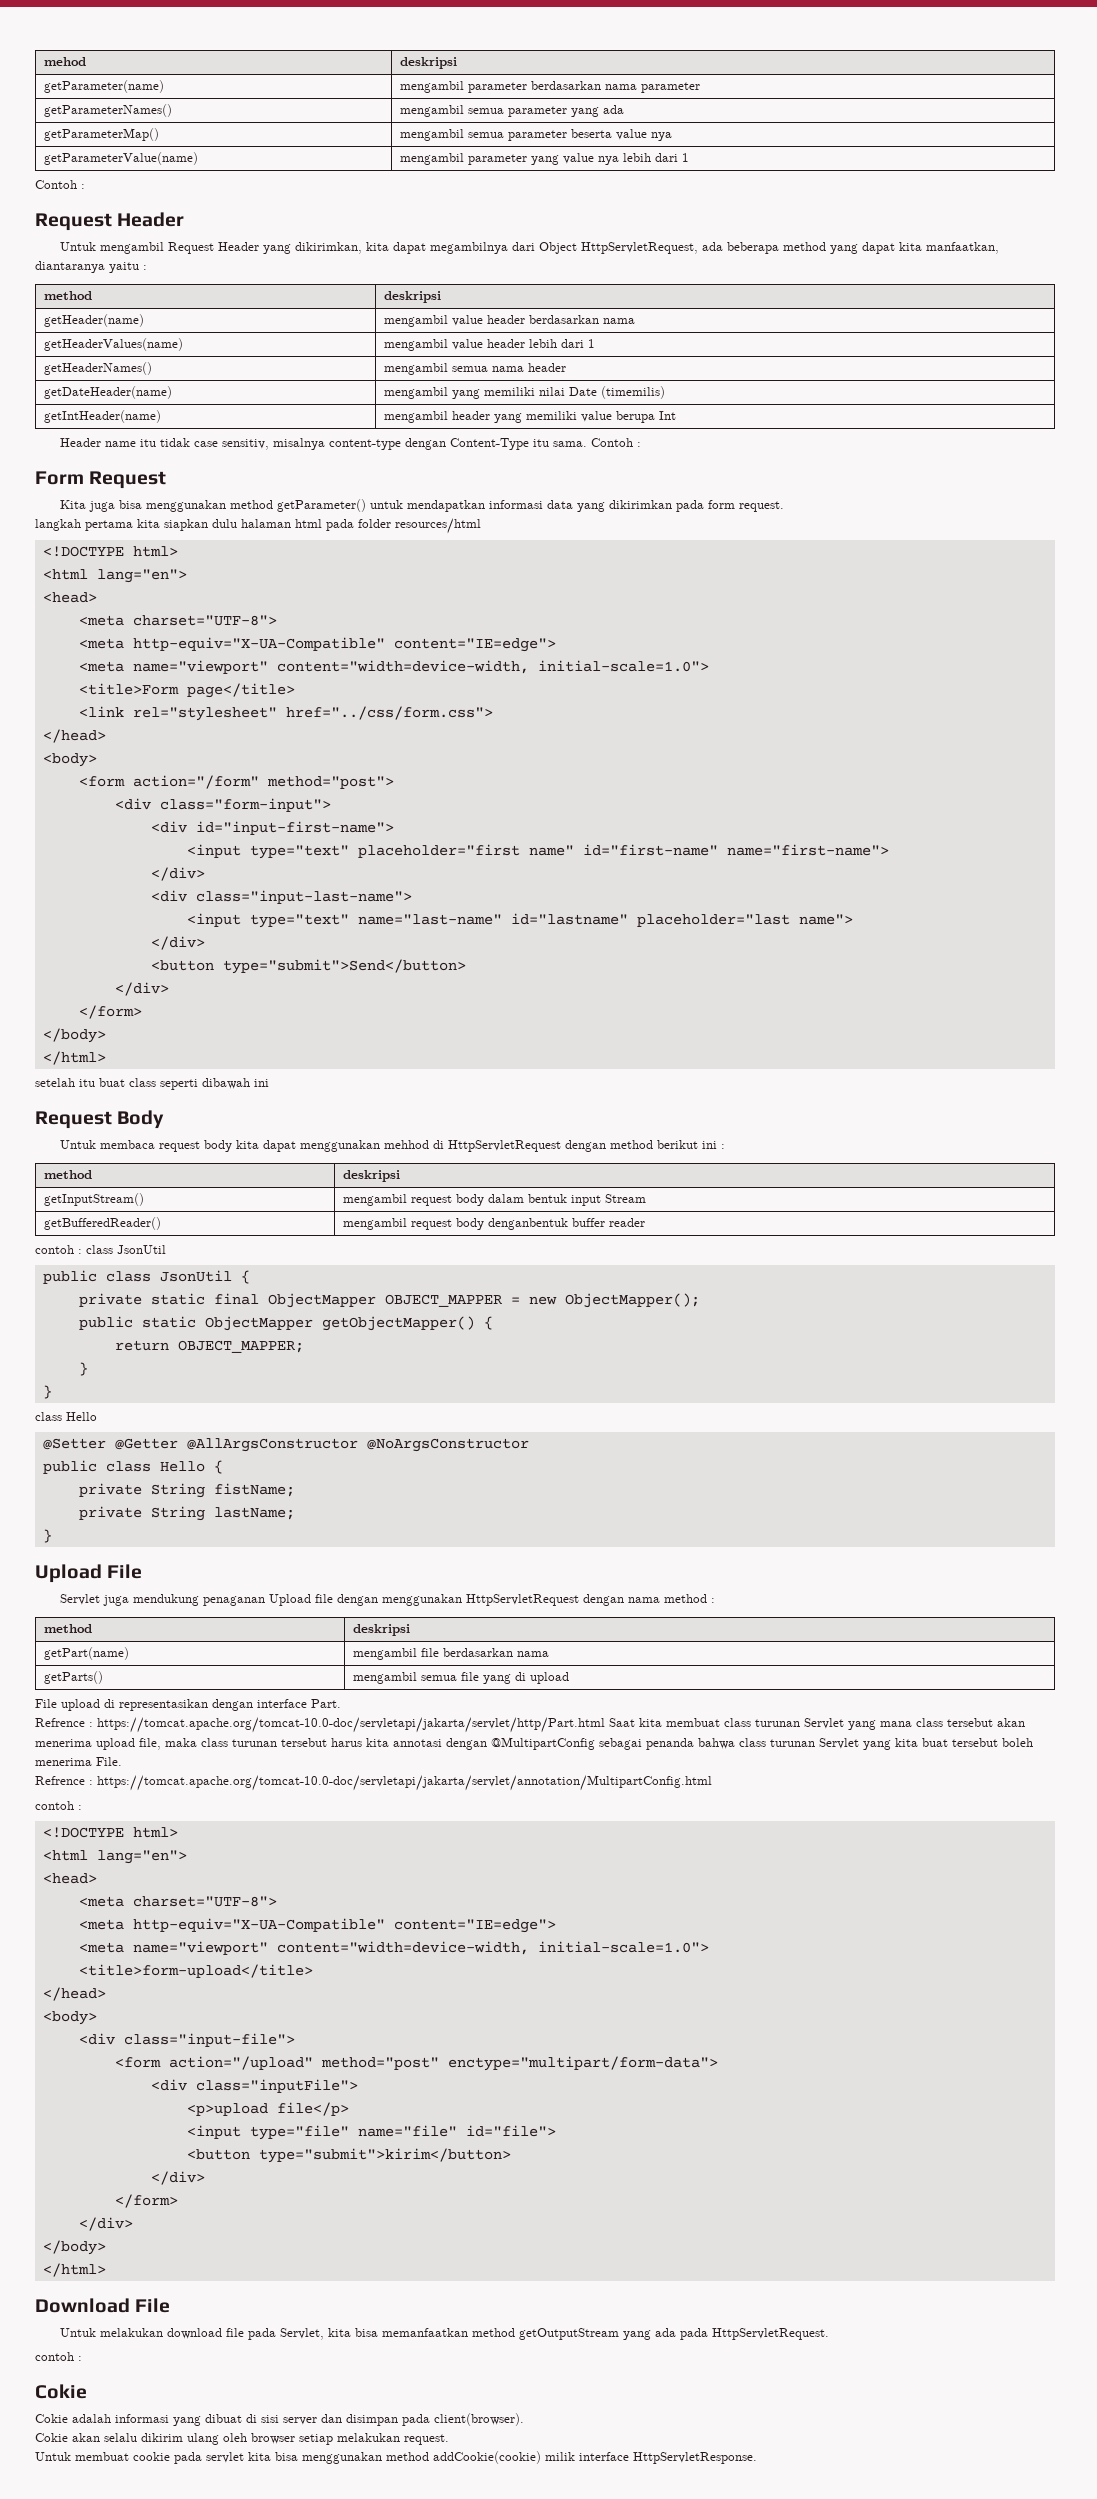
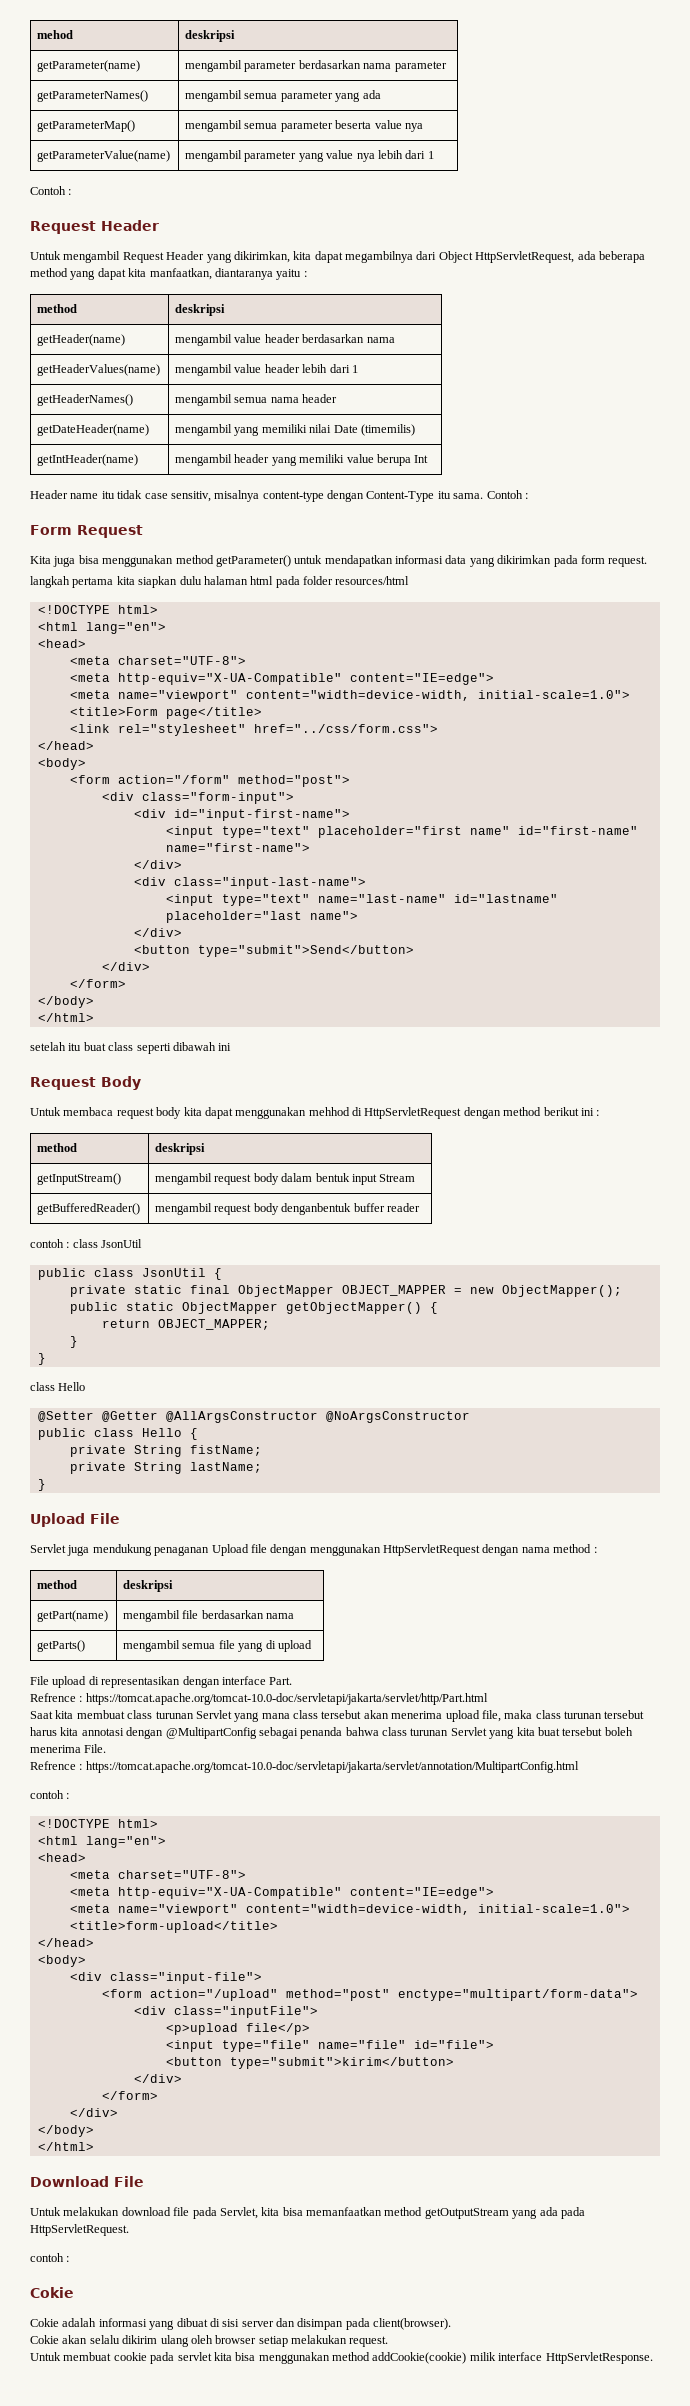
(605, 1725) none -> (488, 1699) //

